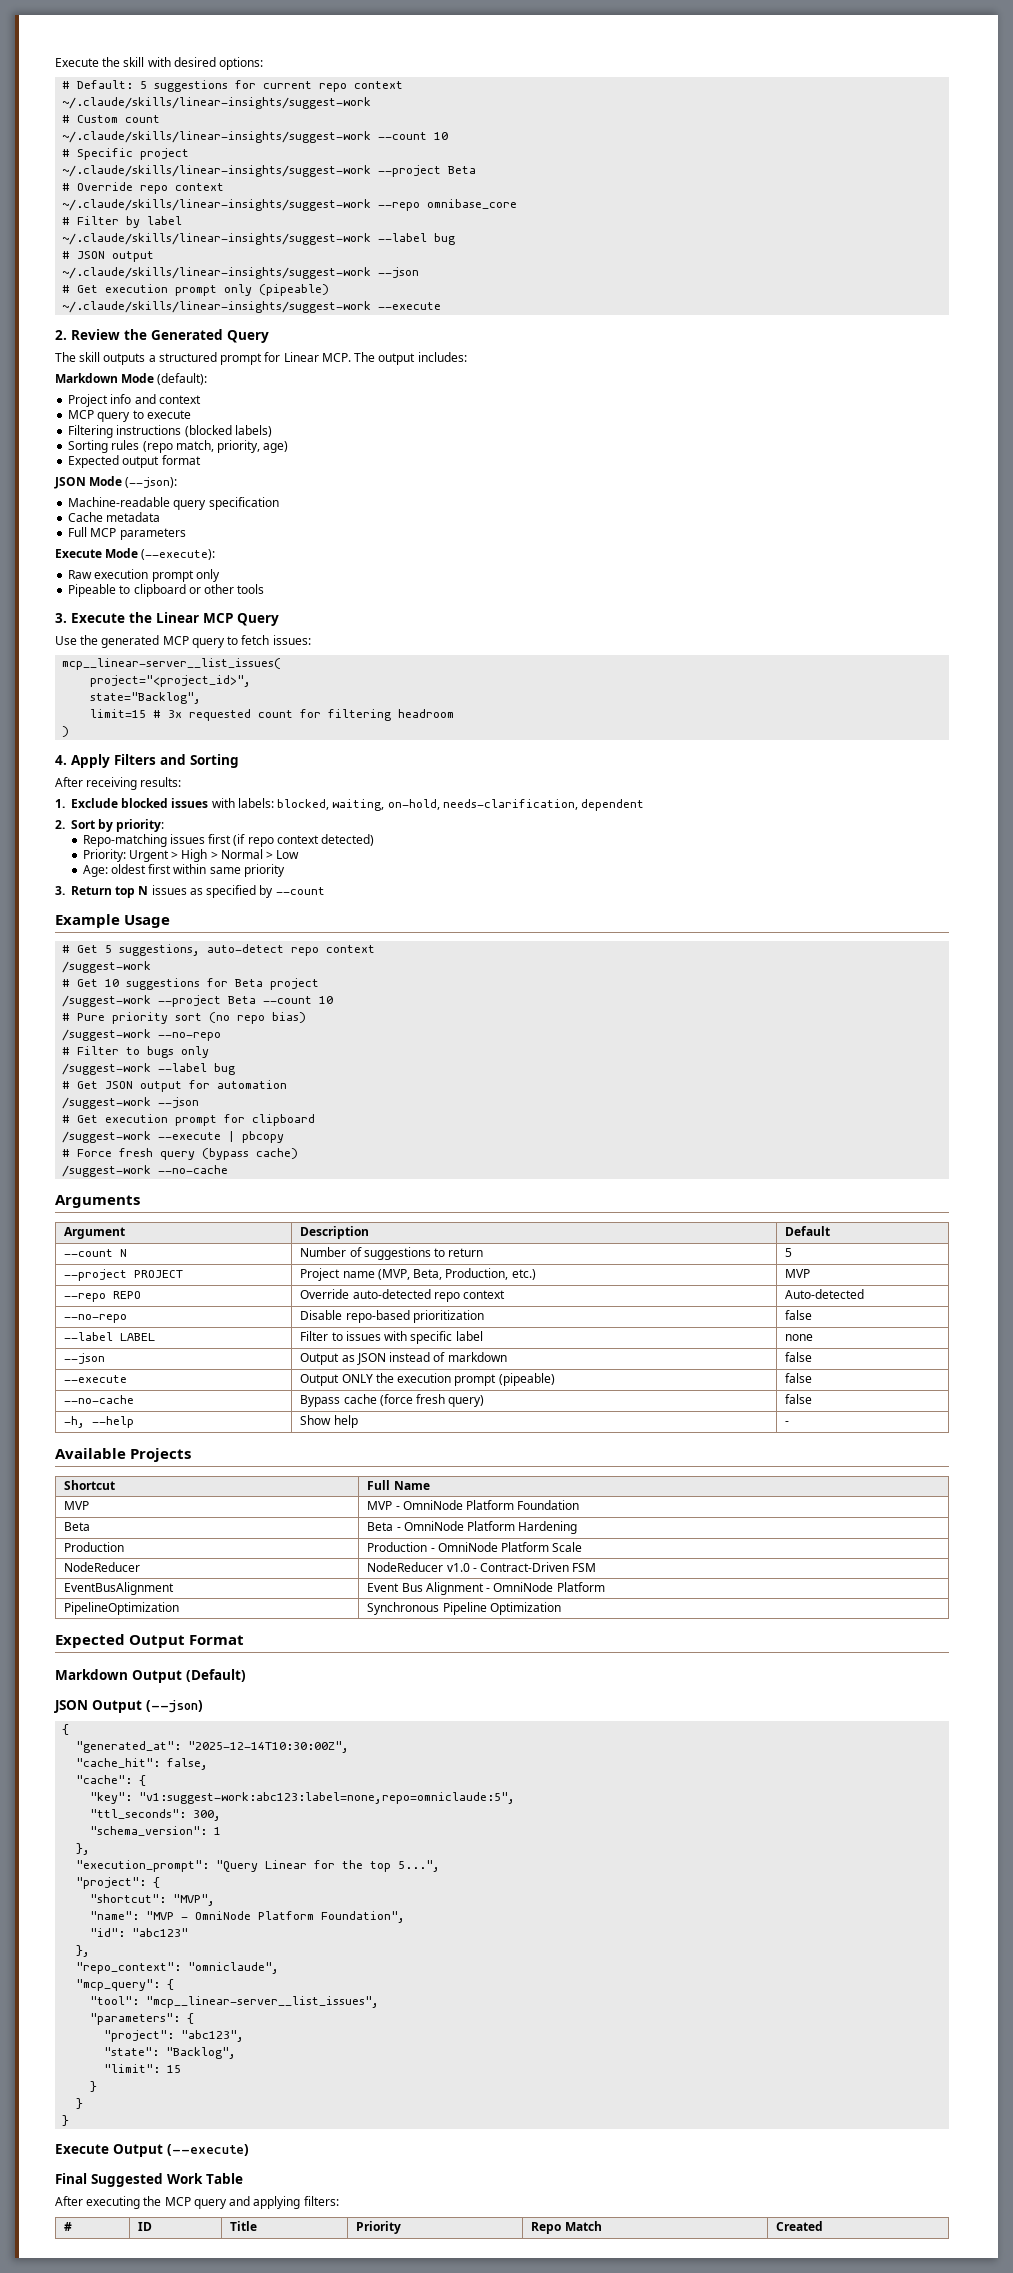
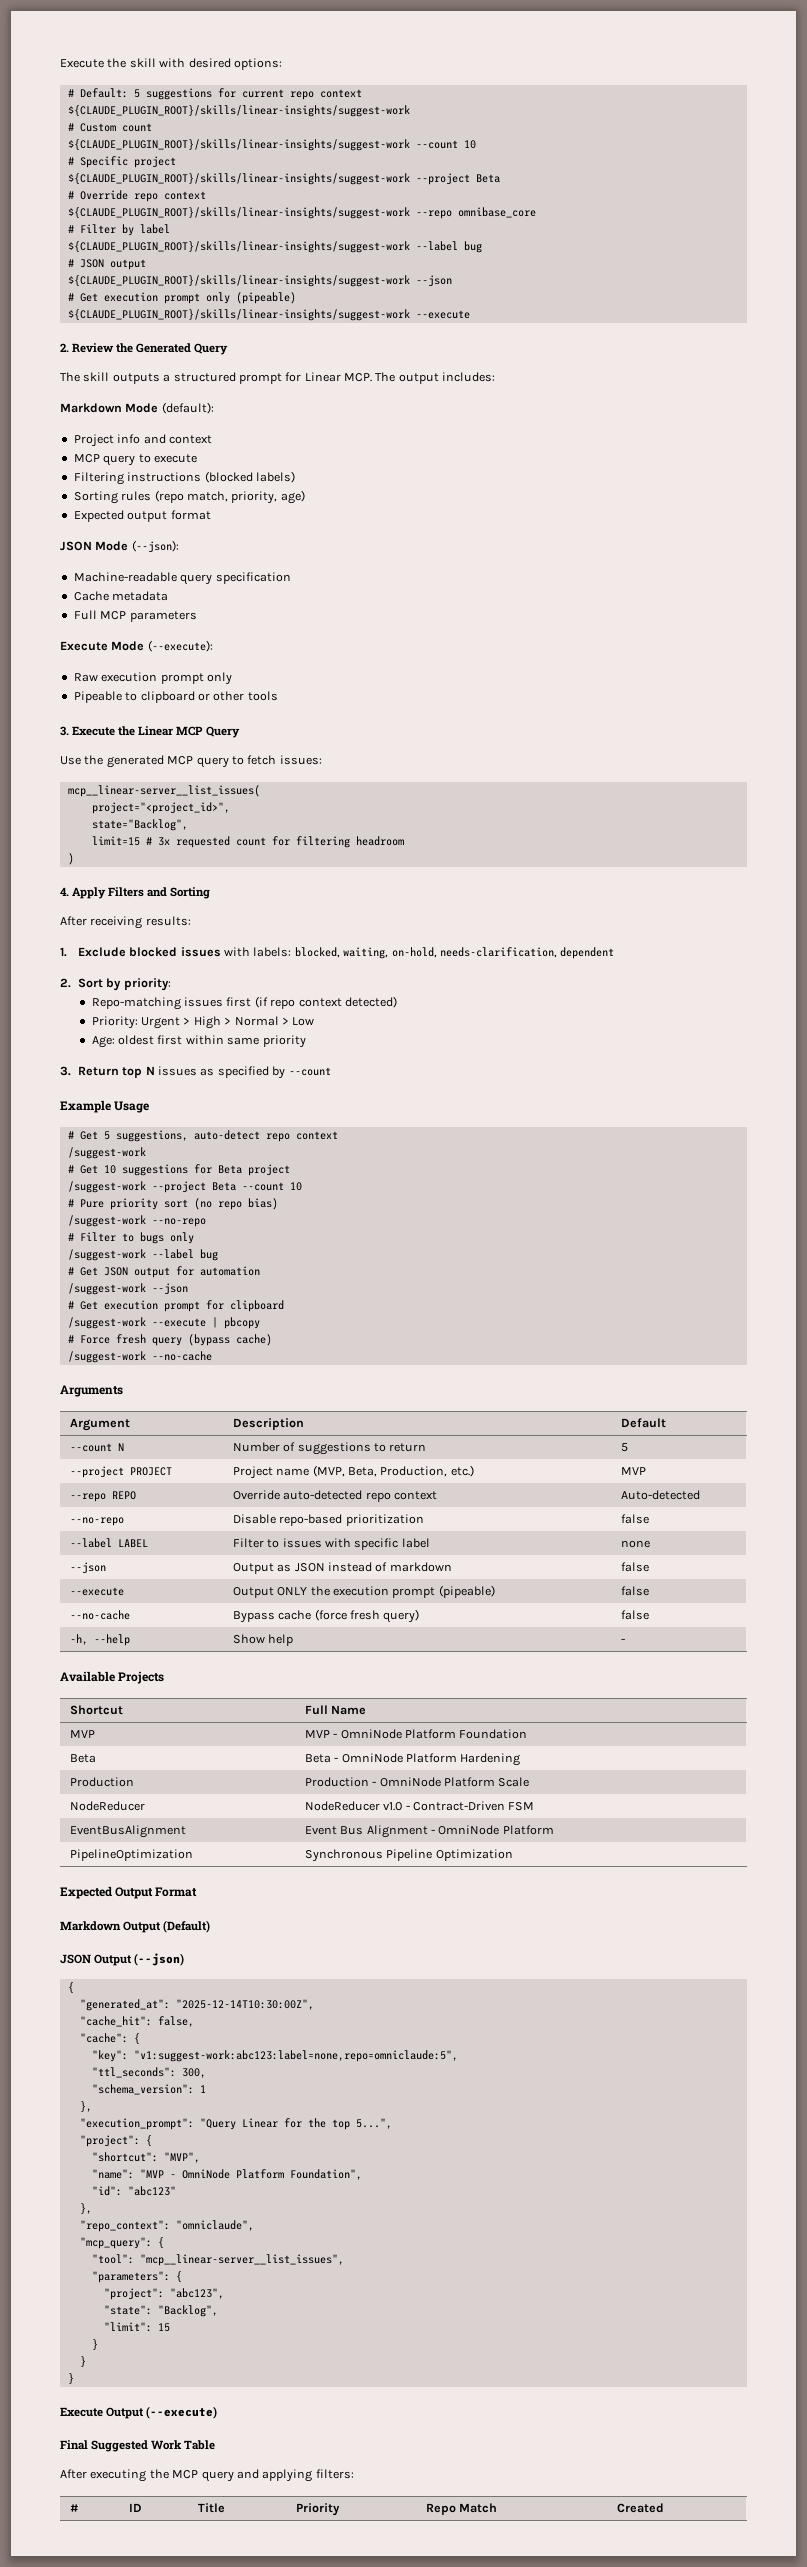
[62,97,372,109] ~/.claude/skills/linear-insights/suggest-work -> [67,105,410,117] ${CLAUDE_PLUGIN_ROOT}/skills/linear-insights/suggest-work
[62,131,372,143] ~/.claude/skills/linear-insights/suggest-work -> [67,139,410,151] ${CLAUDE_PLUGIN_ROOT}/skills/linear-insights/suggest-work
[62,165,372,177] ~/.claude/skills/linear-insights/suggest-work -> [67,173,410,185] ${CLAUDE_PLUGIN_ROOT}/skills/linear-insights/suggest-work
[62,199,372,211] ~/.claude/skills/linear-insights/suggest-work -> [67,207,410,219] ${CLAUDE_PLUGIN_ROOT}/skills/linear-insights/suggest-work
[62,233,372,245] ~/.claude/skills/linear-insights/suggest-work -> [67,241,410,253] ${CLAUDE_PLUGIN_ROOT}/skills/linear-insights/suggest-work
[62,267,372,279] ~/.claude/skills/linear-insights/suggest-work -> [67,275,410,287] ${CLAUDE_PLUGIN_ROOT}/skills/linear-insights/suggest-work
[62,301,372,313] ~/.claude/skills/linear-insights/suggest-work -> [67,309,410,321] ${CLAUDE_PLUGIN_ROOT}/skills/linear-insights/suggest-work

